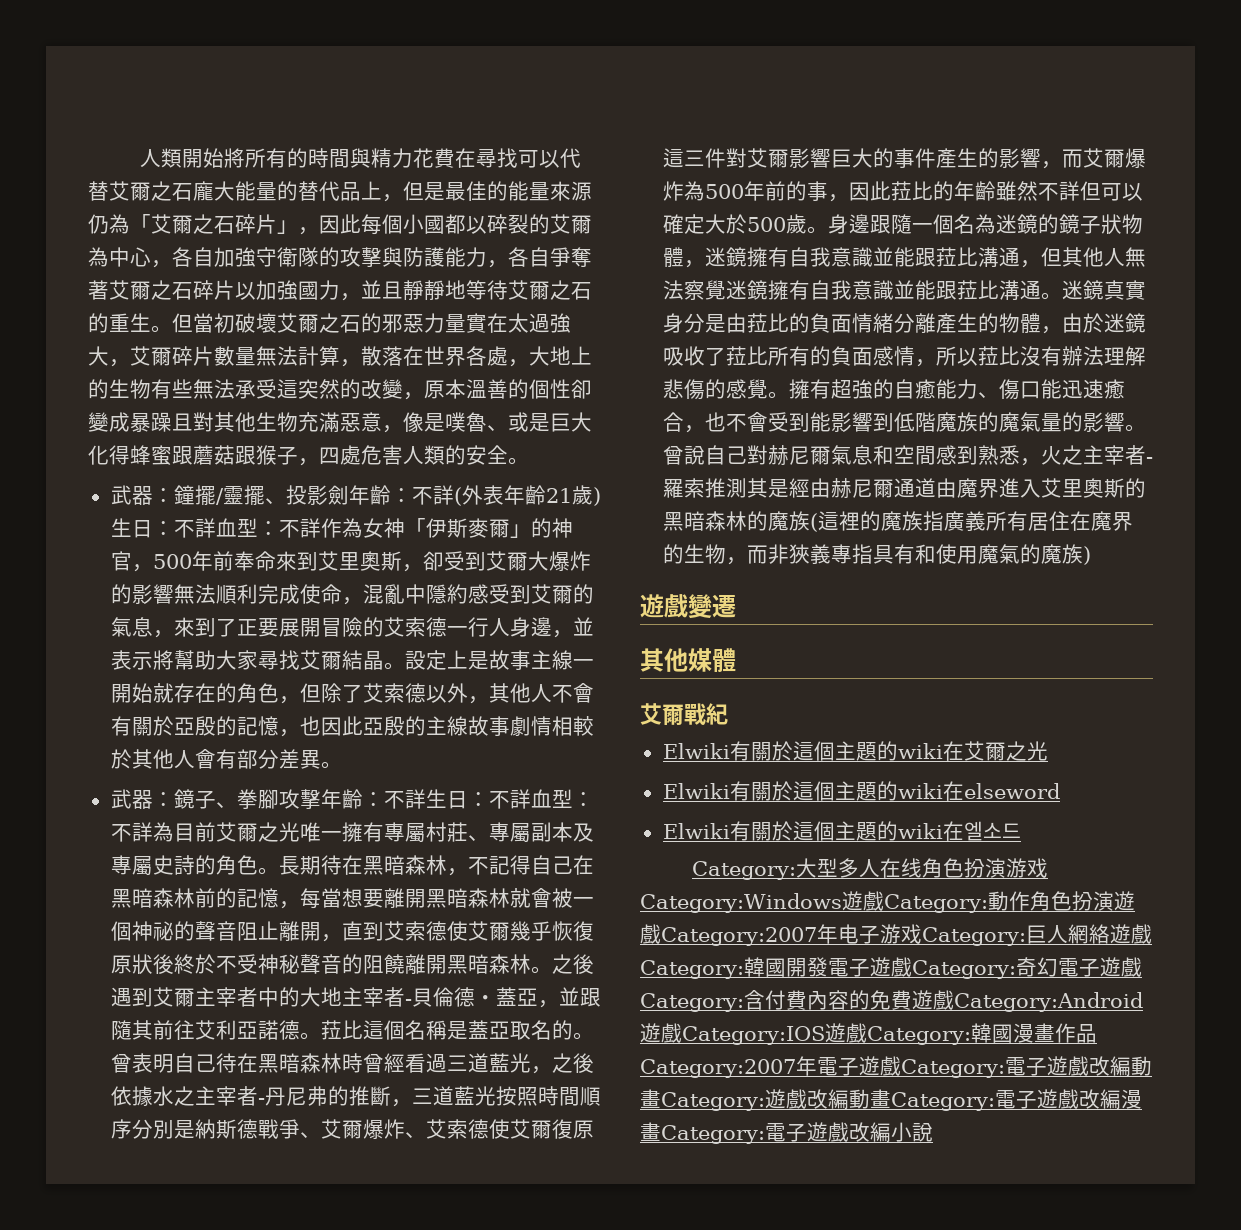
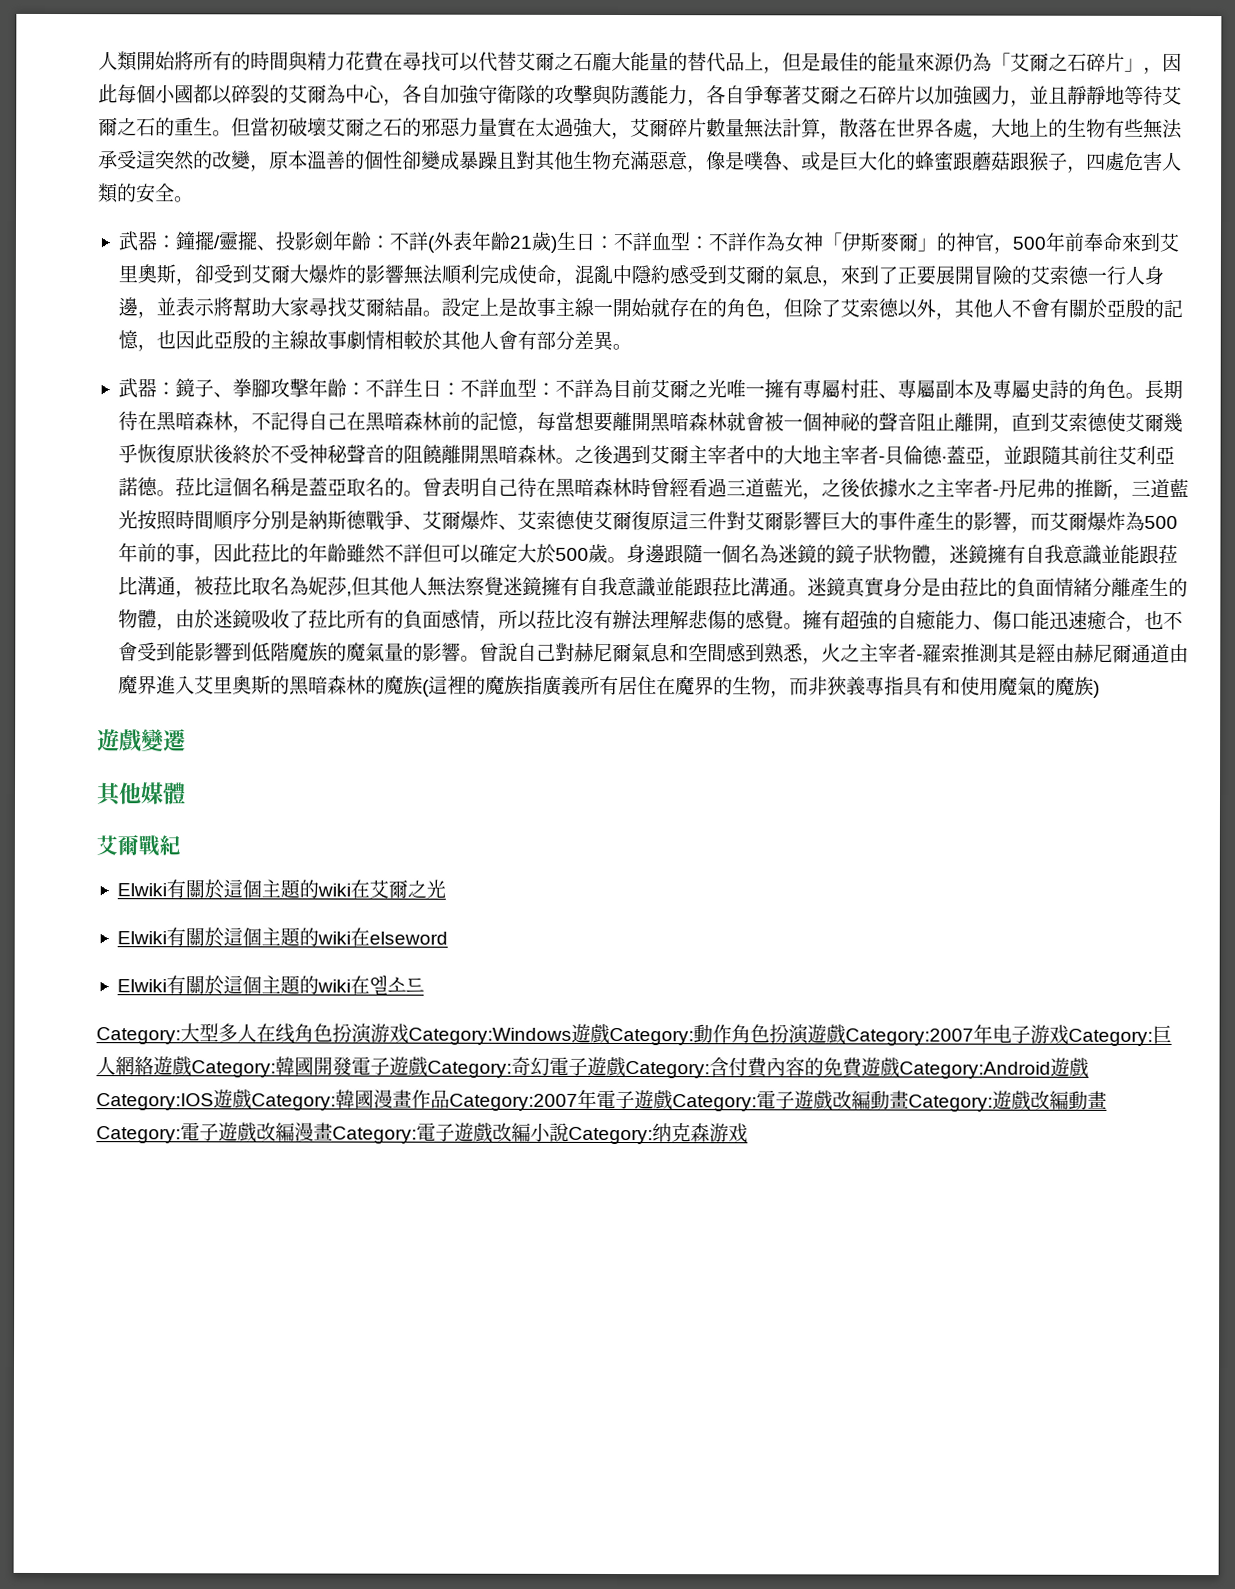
[109,445,130,465] 得 -> [896,151,916,171] 的
(1041, 264) none -> [193,576,352,597] 被菈比取名為妮莎,
(933, 1132) none -> [568,1123,748,1145] Category:纳克森游戏

